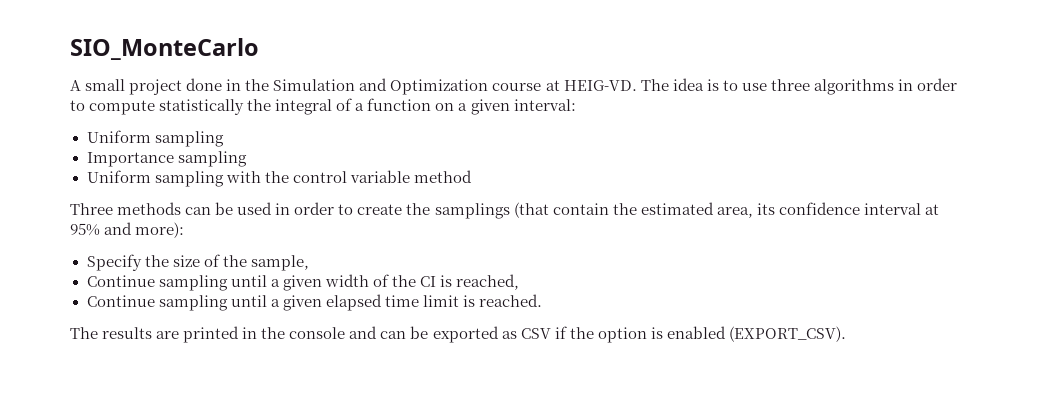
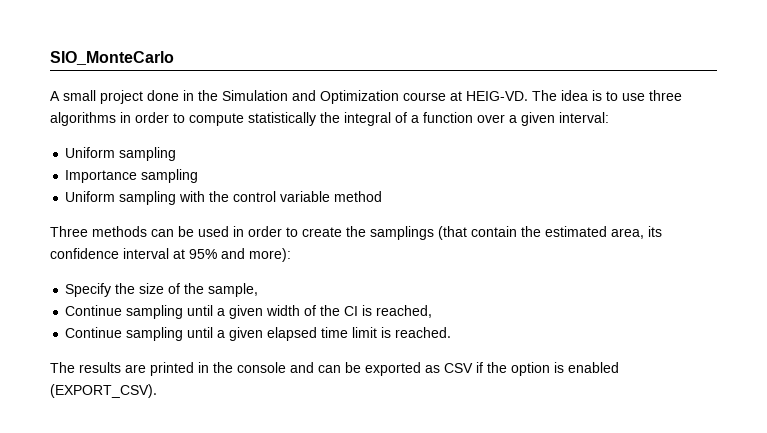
[435,103,455,111] on -> [477,114,505,123] over

